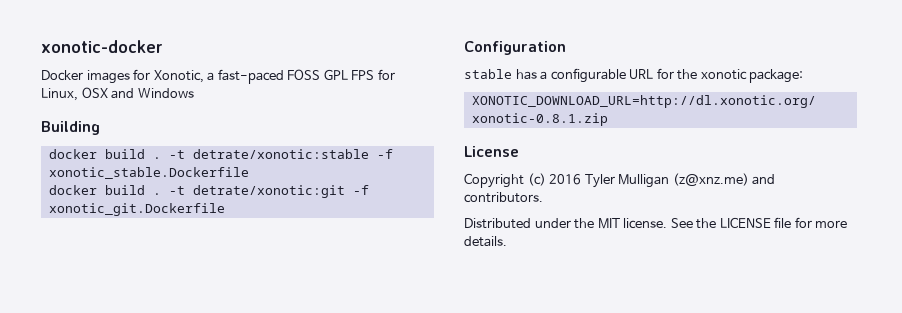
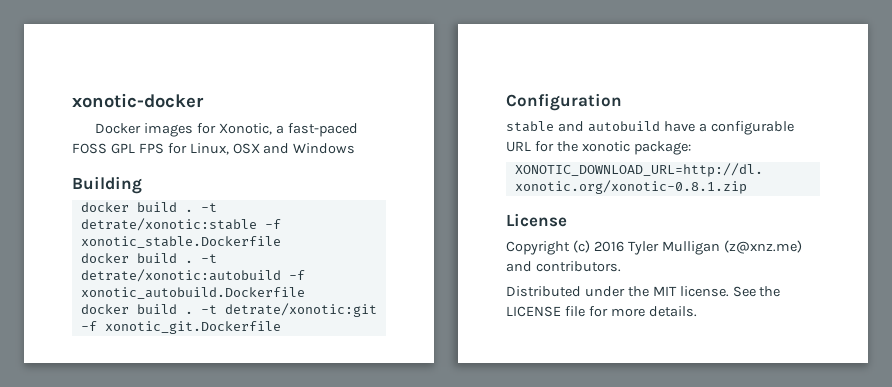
(249, 173) none -> [80,253,217,263] [80,269,305,282] [80,287,305,299] // docker build . -t detrate/xonotic:autobuild -f xonotic_autobuild.Dockerfile
[515,69,537,80] has -> [557,121,695,132] and autobuild have

